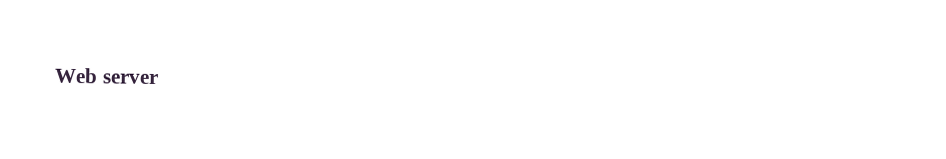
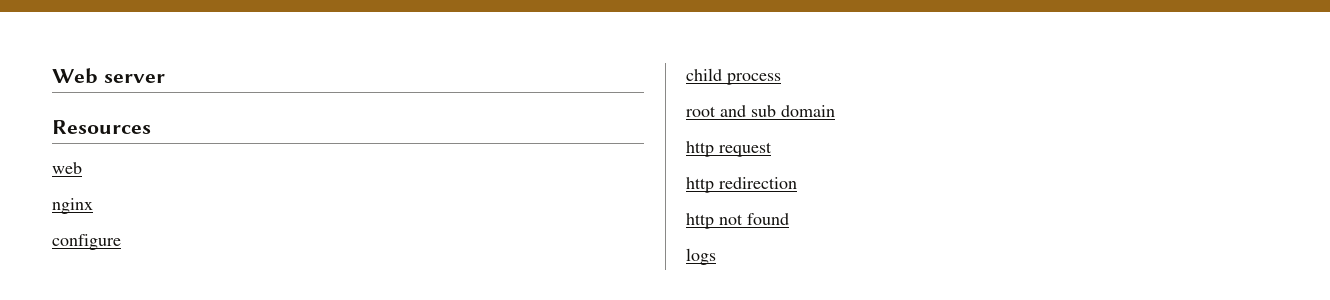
(159, 79) none -> [52,120,151,134] [52,162,82,174] [52,198,93,214] [52,234,121,250] [686,68,781,85] [686,105,835,117] [686,141,772,157] [686,177,797,193] [686,213,789,229] [686,248,716,265] // Resources // web // nginx // configure // child process // root and sub domain // http request // http redirection // http not found // logs

